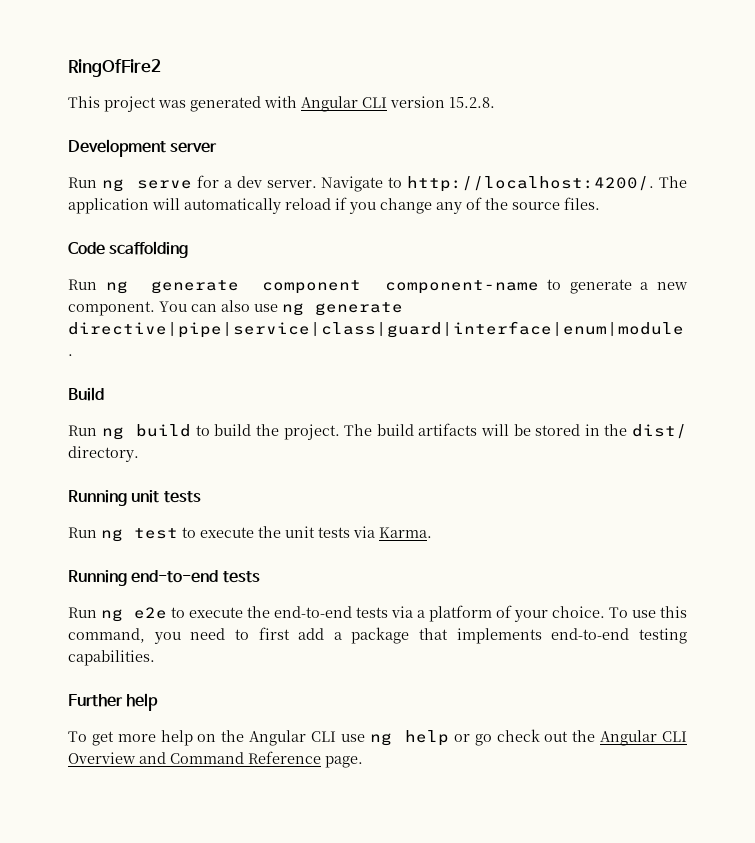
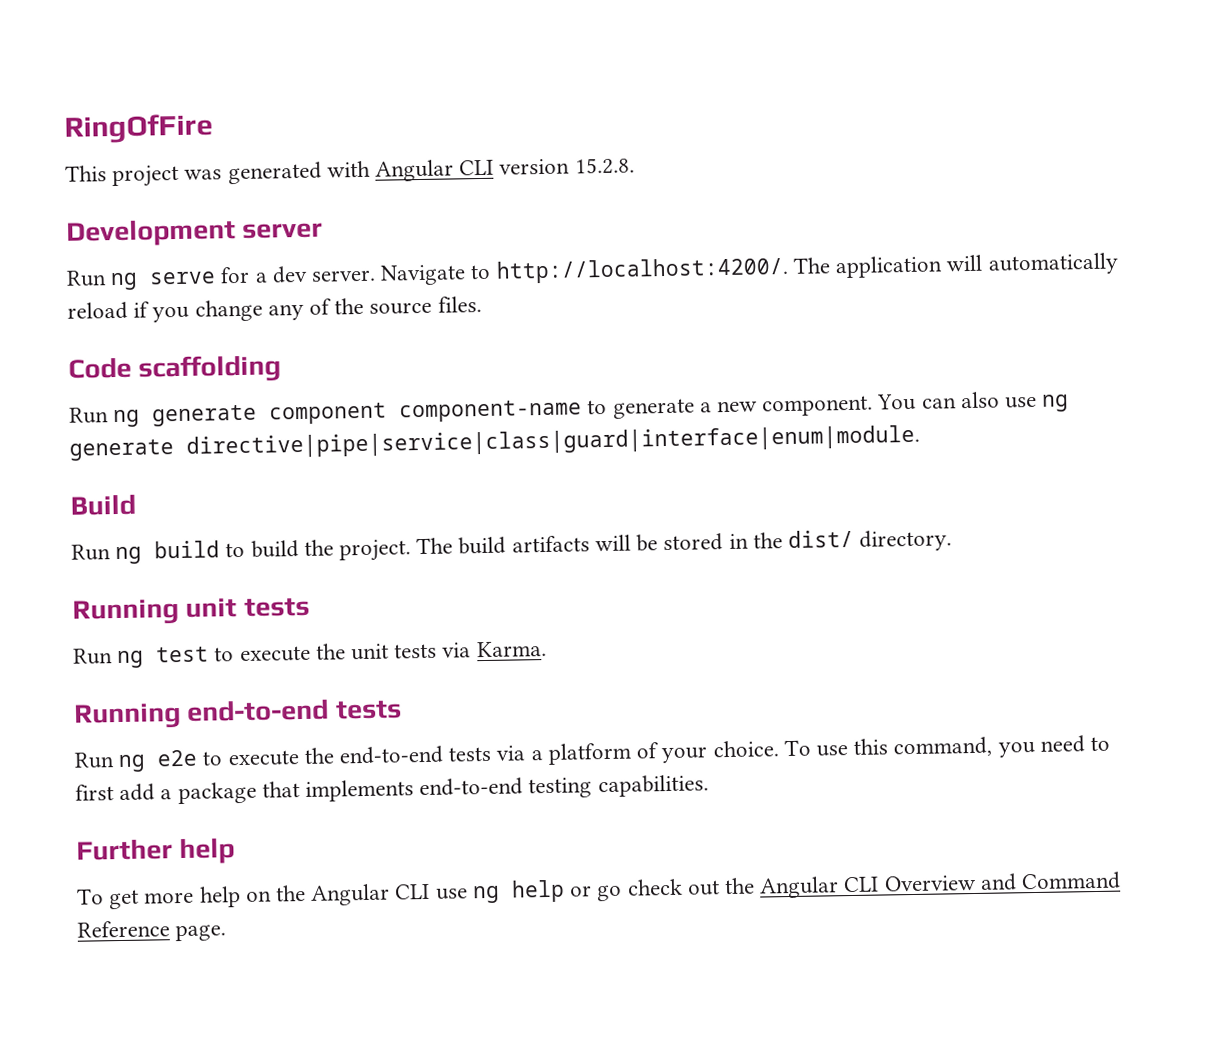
[68,59,161,77] RingOfFire2 -> [64,113,213,144] RingOfFire

